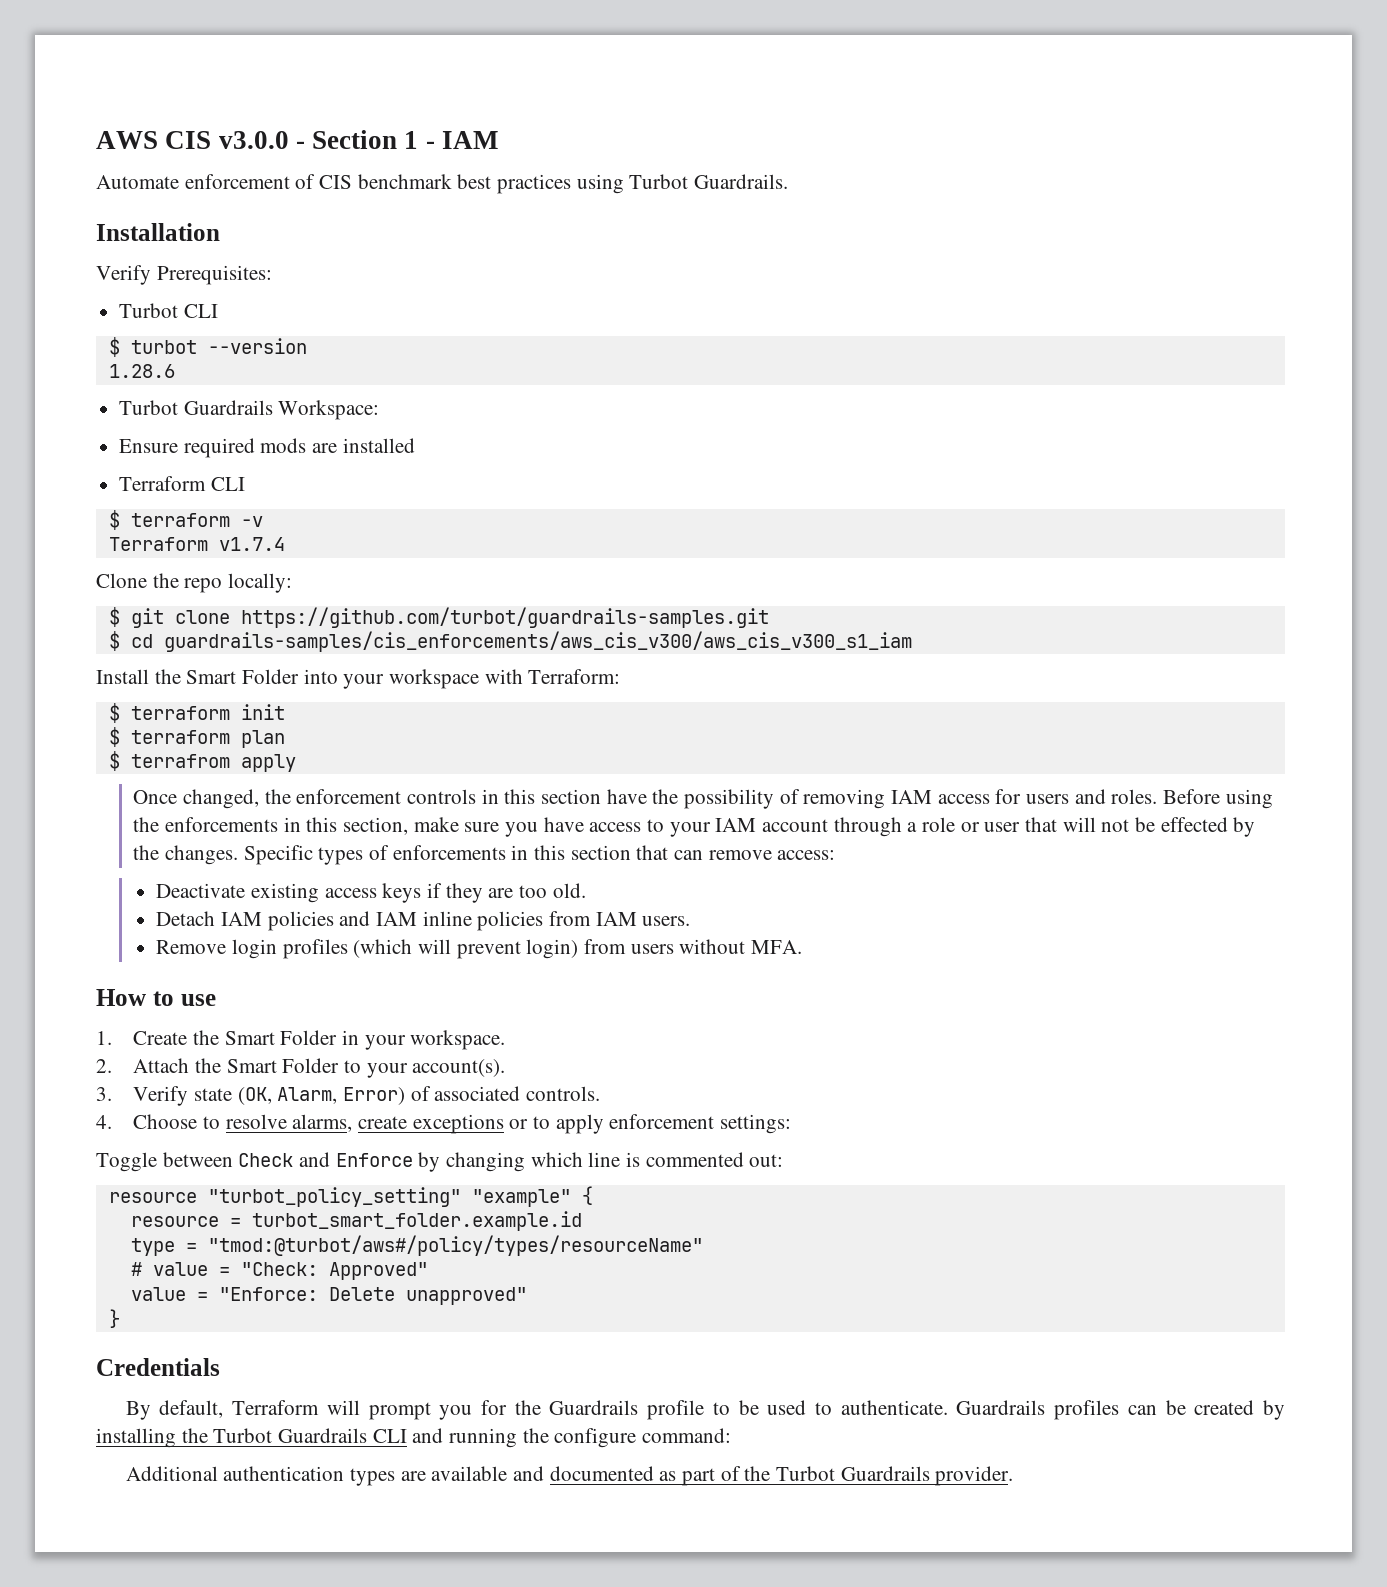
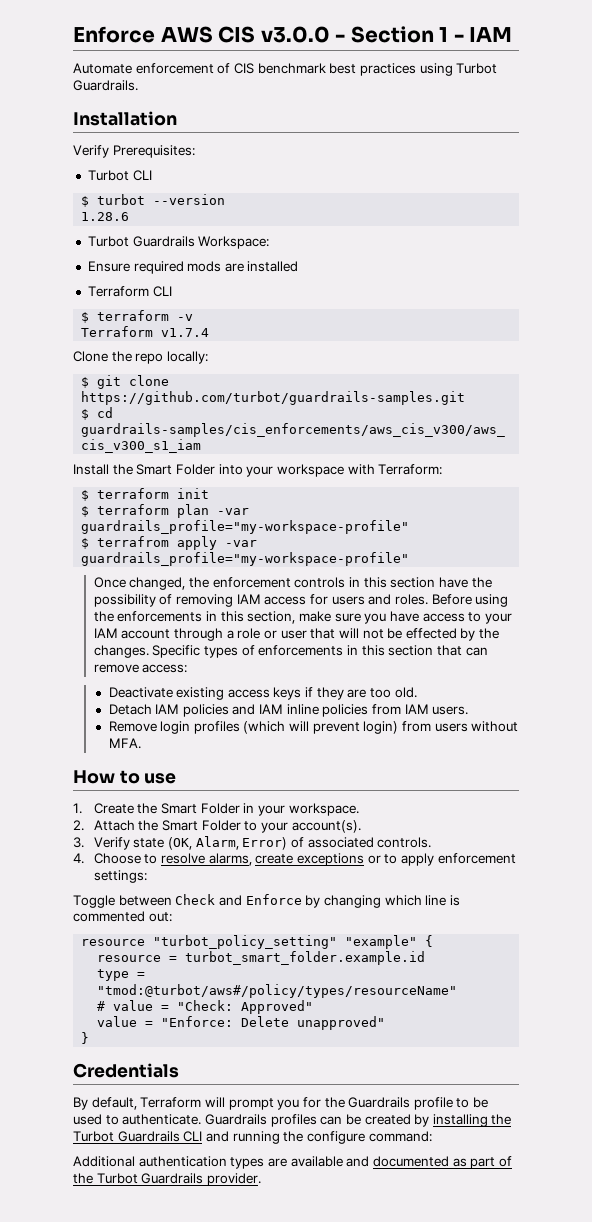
(96, 140) none -> [73,26,155,43] Enforce
(285, 739) none -> [217,508,250,515] [81,520,410,534] -var guardrails_profile="my-workspace-profile"
(296, 763) none -> [225,540,258,547] [81,552,410,566] -var guardrails_profile="my-workspace-profile"

